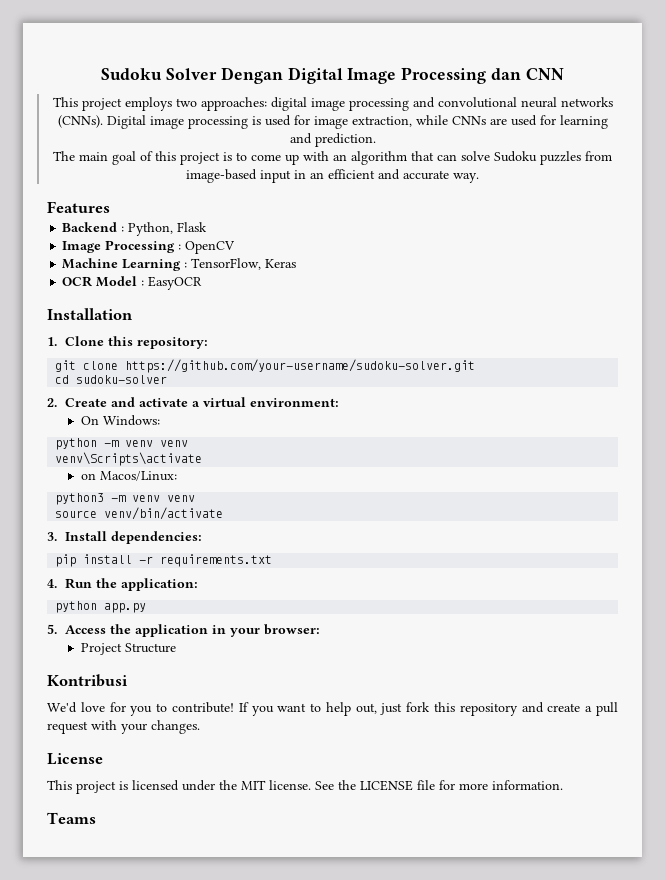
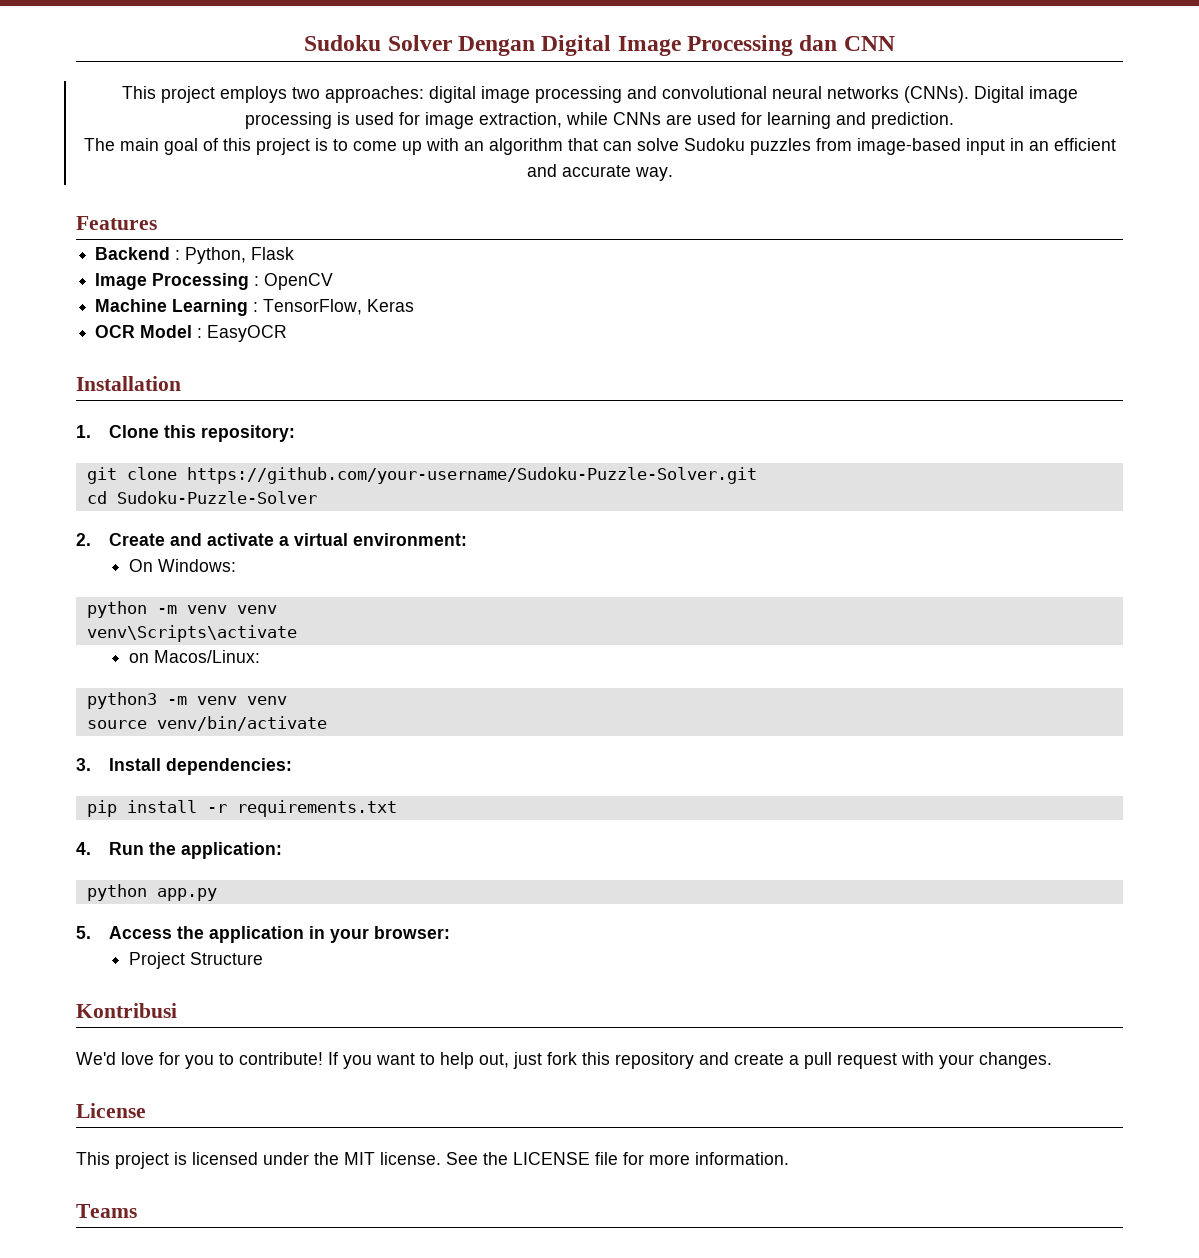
[125,359,476,373] https://github.com/your-username/sudoku-solver.git -> [186,467,757,484] https://github.com/your-username/Sudoku-Puzzle-Solver.git
[76,375,168,384] sudoku-solver -> [116,491,317,504] Sudoku-Puzzle-Solver

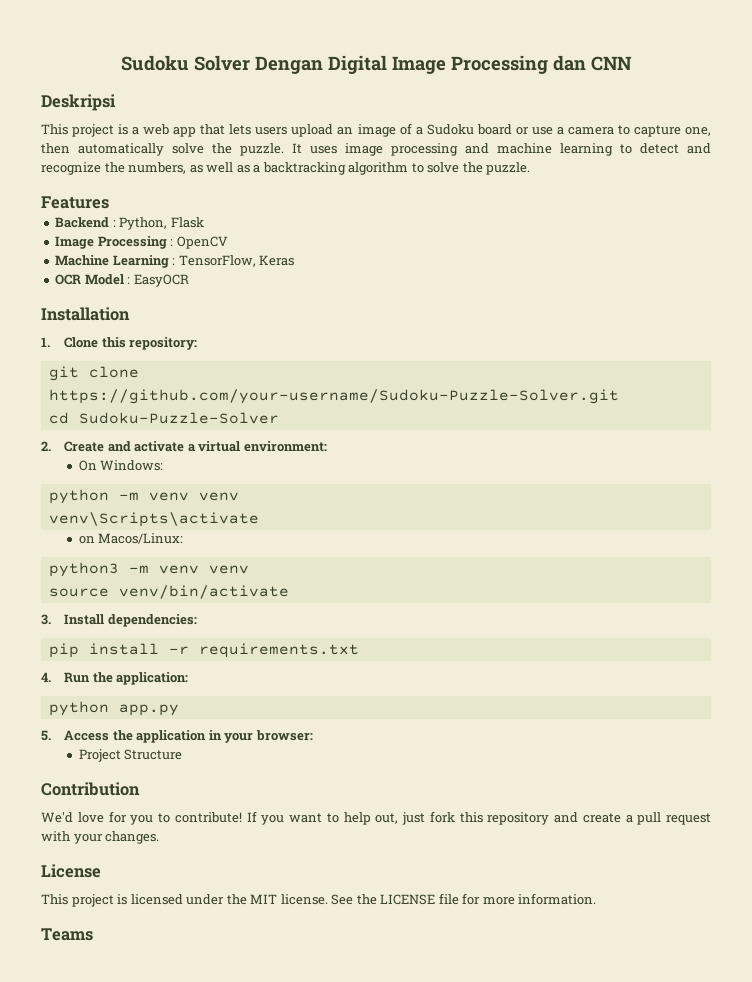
[121,86,1078,103] [245,112,954,129] [83,138,1116,155] [526,164,673,181] // This project employs two approaches: digital image processing and convolutional neural networks (CNNs). Digital image processing is used for image extraction, while CNNs are used for learning and prediction. // The main goal of this project is to come up with an algorithm that can solve Sudoku puzzles from image-based input in an efficient and accurate way. -> [41,94,116,111] [41,123,711,137] [41,143,711,156] [41,162,531,175] // Deskripsi // This project is a web app that lets users upload an image of a Sudoku board or use a camera to capture one, then automatically solve the puzzle. It uses image processing and machine learning to detect and recognize the numbers, as well as a backtracking algorithm to solve the puzzle.
[76,1003,177,1018] Kontribusi -> [41,782,140,796] Contribution

